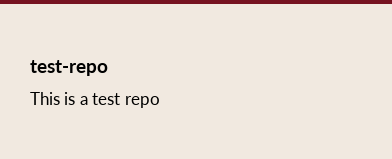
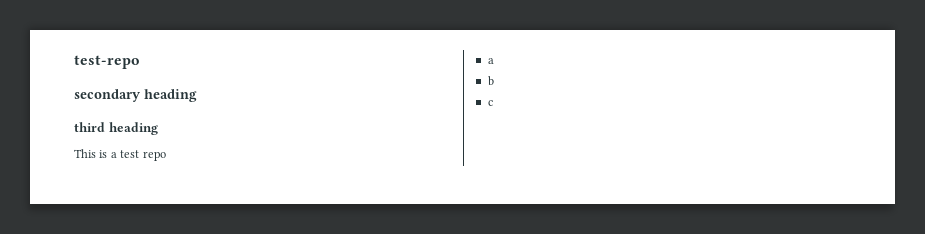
(108, 68) none -> [74,89,197,102] [74,122,158,135] // secondary heading // third heading
(160, 102) none -> [487,58,494,64] [487,76,494,86] [487,100,493,106] // a // b // c

